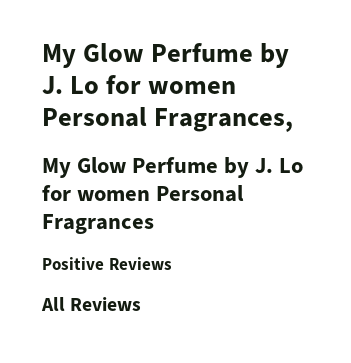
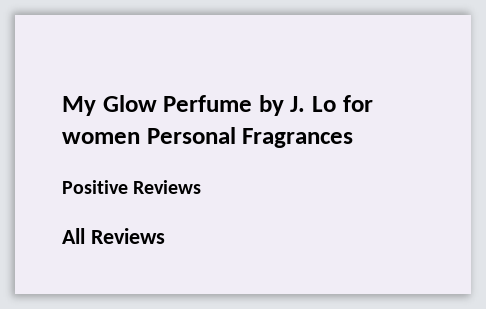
[42,43,290,68] [42,75,237,94] [42,107,294,132] [42,157,304,178] [42,185,245,202] My Glow Perfume by J. Lo for women Personal Fragrances, // My Glow Perfume by J. Lo for women Personal -> [62,95,373,116] [62,127,236,144] My Glow Perfume by J. Lo for women Personal

